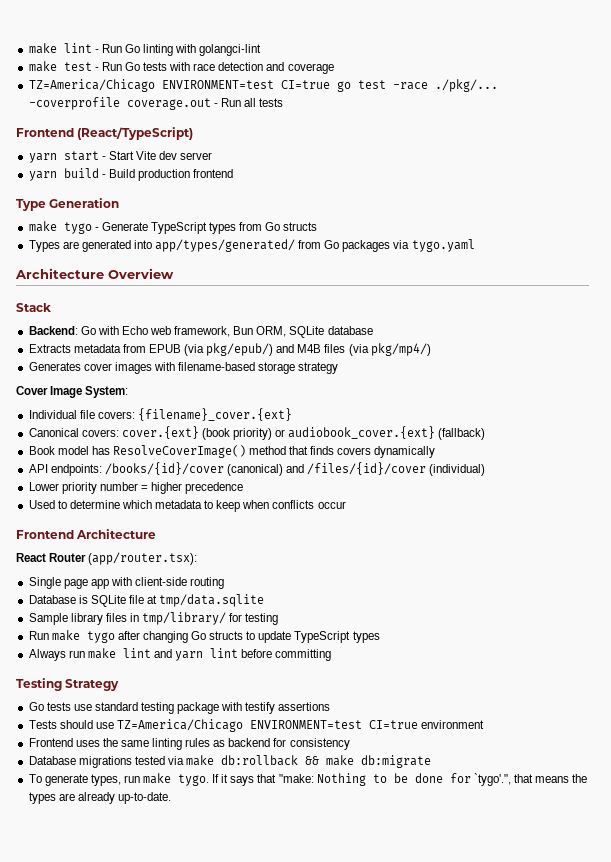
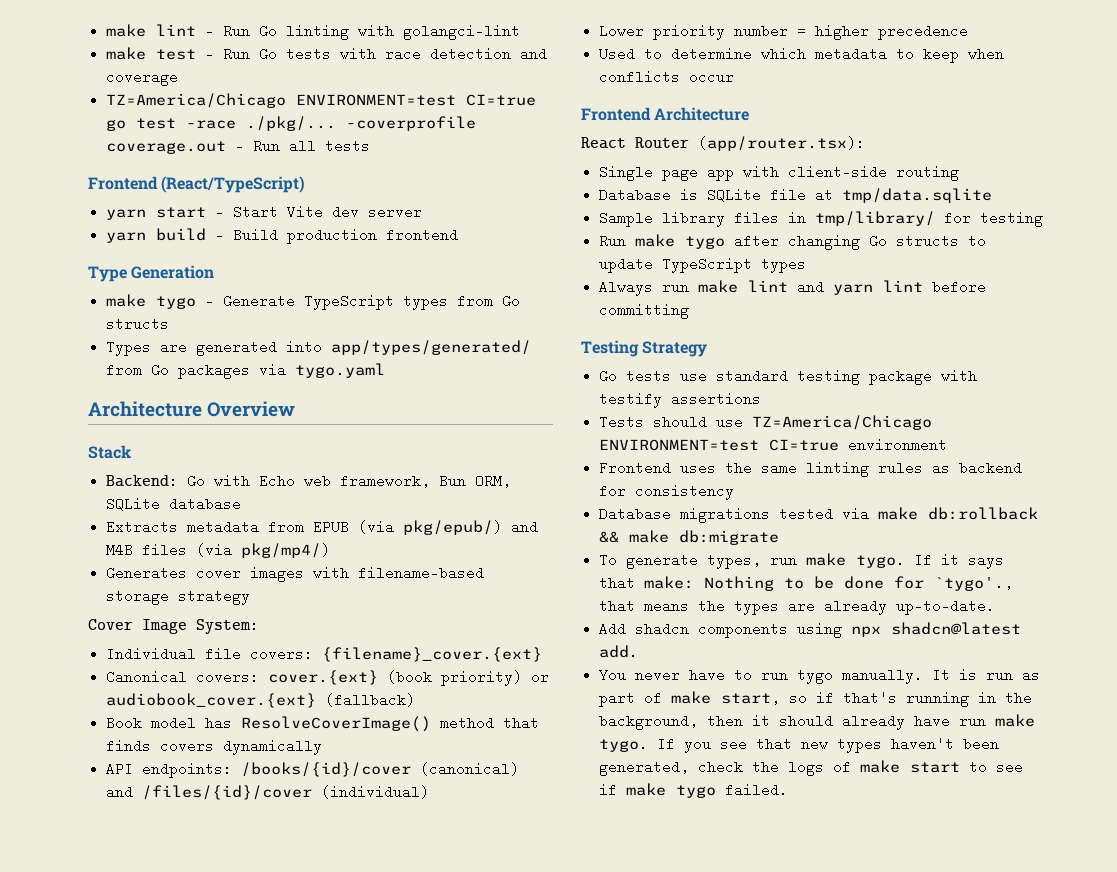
[278,774,314,783] "make: -> [644,576,695,589] make:
[473,773,511,786] `tygo'.", -> [934,576,1014,591] `tygo'.,
(171, 798) none -> [599,622,1022,638] [599,645,639,659] [599,668,1041,684] [599,691,1033,707] [599,714,1036,730] [599,737,1000,753] [599,760,1024,776] [599,783,789,798] // Add shadcn components using npx shadcn@latest add. // You never have to run tygo manually. It is run as part of make start, so if that's running in the background, then it should already have run make tygo. If you see that new types haven't been generated, check the logs of make start to see if make tygo failed.

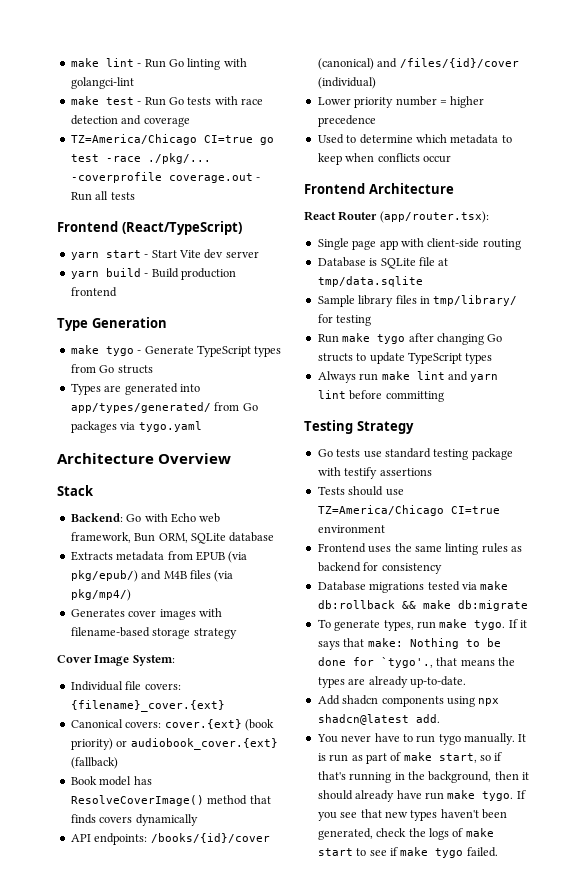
[296,94,457,106] ENVIRONMENT=test -> (197, 139) none
[599,439,760,451] ENVIRONMENT=test -> (444, 510) none

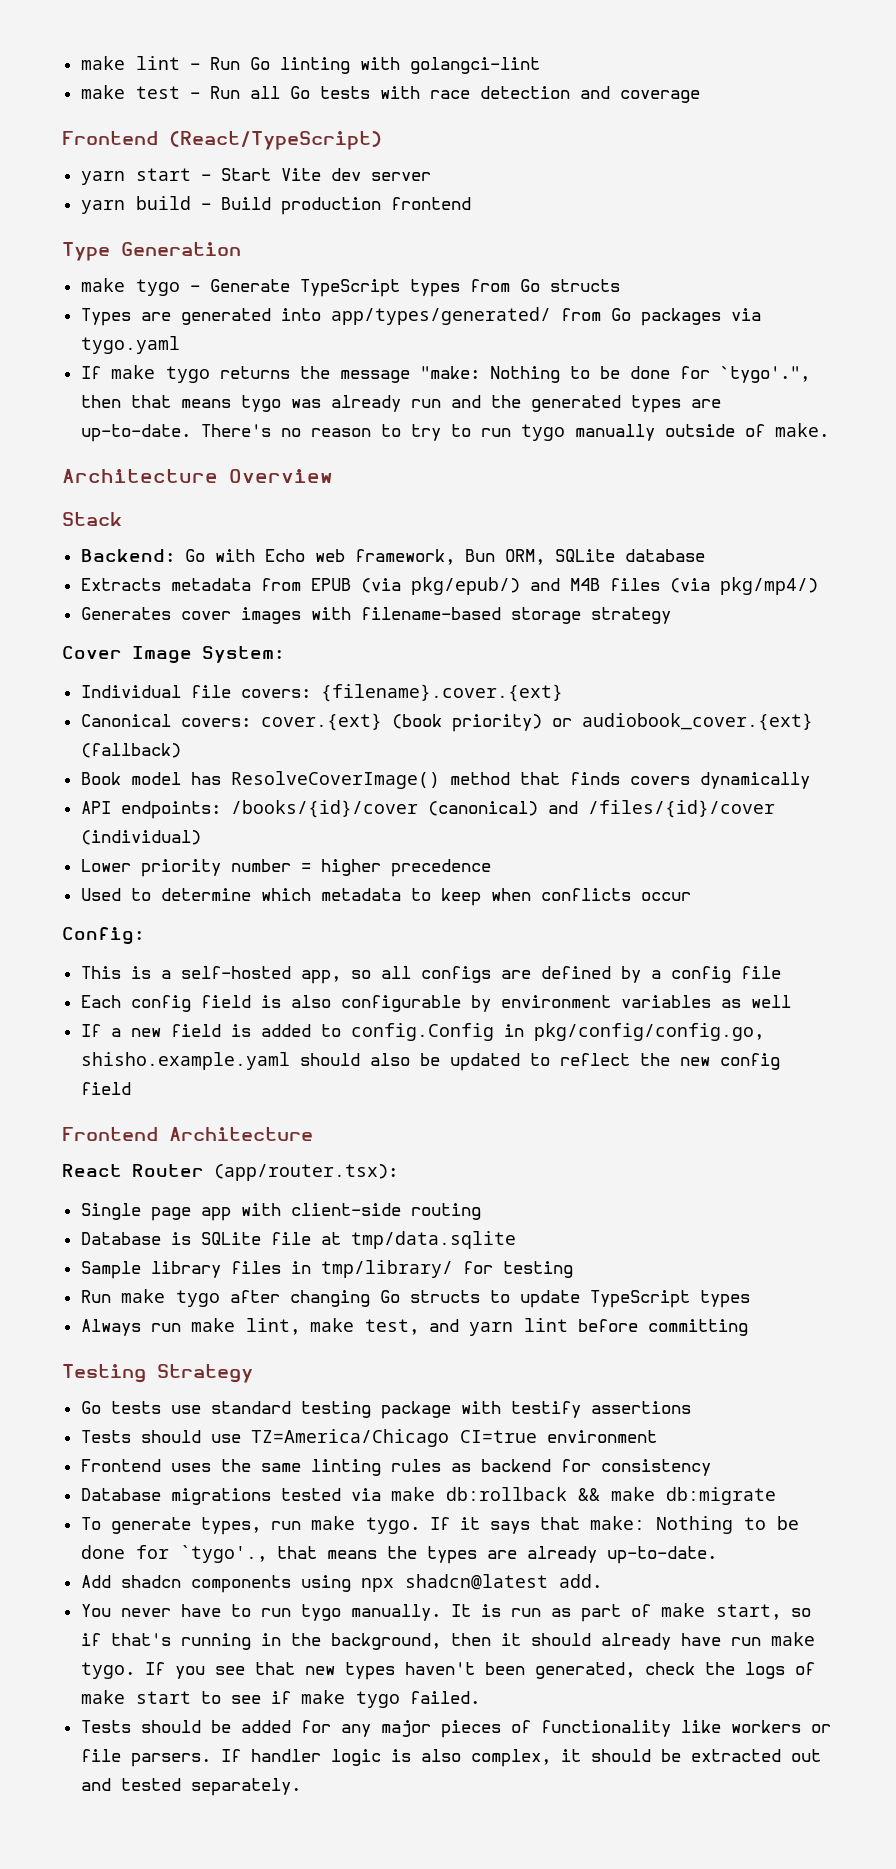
(166, 101) none -> [249,86,280,99] all
[70,134,274,145] [70,153,211,164] [70,172,261,183] [70,191,135,201] // TZ=America/Chicago CI=true go test -race ./pkg/... -coverprofile coverage.out - Run all tests -> (700, 96) none
(202, 426) none -> [80,365,810,383] [80,395,721,413] [80,423,829,442] // If make tygo returns the message "make: Nothing to be done for `tygo'.", then that means tygo was already run and the generated types are up-to-date. There's no reason to try to run tygo manually outside of make.
[70,700,225,712] {filename}_cover.{ext} -> [320,684,563,702] {filename}.cover.{ext}
(451, 159) none -> [62,927,144,945] [80,966,781,984] [80,995,791,1012] [80,1023,764,1041] [80,1052,780,1071] [80,1082,131,1095] // Config: // This is a self-hosted app, so all configs are defined by a config file // Each config field is also configurable by environment variables as well // If a new field is added to config.Config in pkg/config/config.go, shisho.example.yaml should also be updated to reflect the new config field
[416,371,445,380] lint -> [245,1318,419,1335] lint, make test,
(498, 852) none -> [80,1720,831,1738] [80,1749,821,1767] [80,1778,301,1796] // Tests should be added for any major pieces of functionality like workers or file parsers. If handler logic is also complex, it should be extracted out and tested separately.

